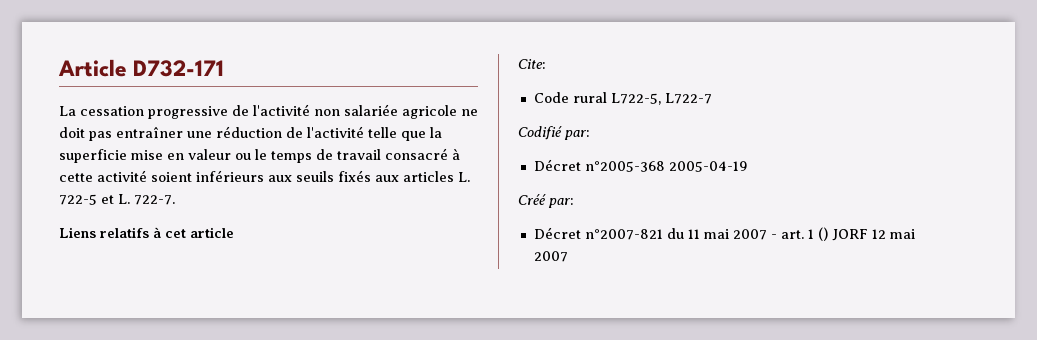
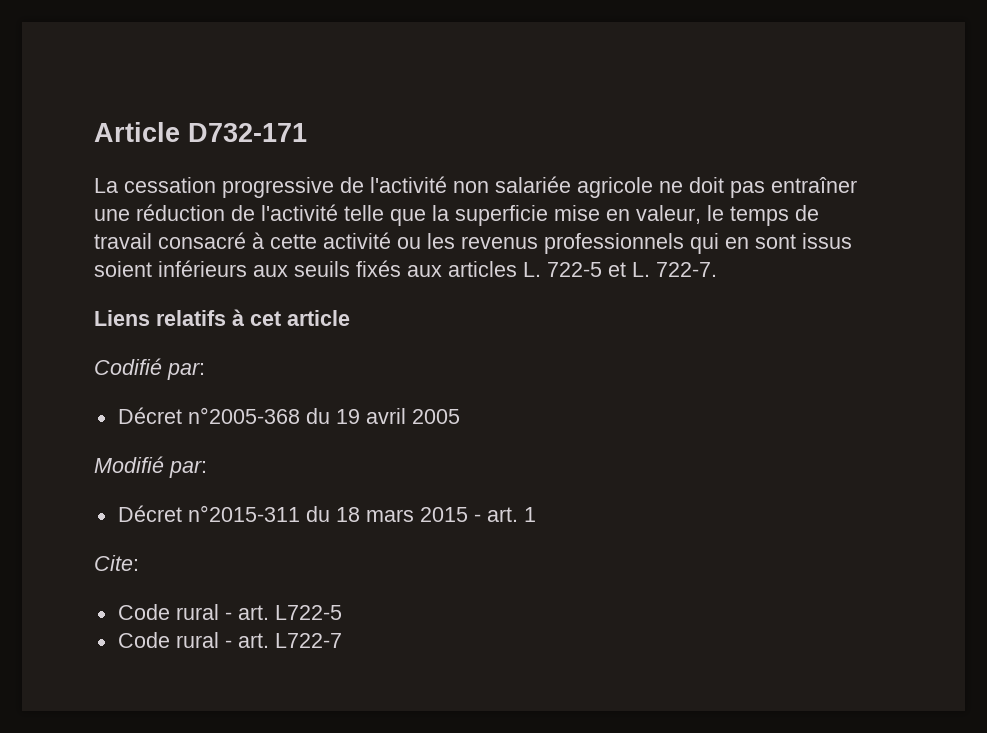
[188,149,251,160] valeur ou -> [636,205,701,224] valeur,
(147, 176) none -> [397,233,852,254] ou les revenus professionnels qui en sont issus
[518,59,546,69] [533,92,712,105] // Cite: // Code rural L722-5, L722-7 -> (350, 318) none
[668,161,748,172] [518,194,574,208] [533,227,915,241] [533,251,568,262] 2005-04-19 // Créé par: // Décret n°2007-821 du 11 mai 2007 - art. 1 () JORF 12 mai 2007 -> [305,408,460,424] [94,456,207,478] [117,505,536,522] [94,555,139,571] [117,604,342,620] [117,632,342,648] du 19 avril 2005 // Modifié par: // Décret n°2015-311 du 18 mars 2015 - art. 1 // Cite: // Code rural - art. L722-5 // Code rural - art. L722-7

